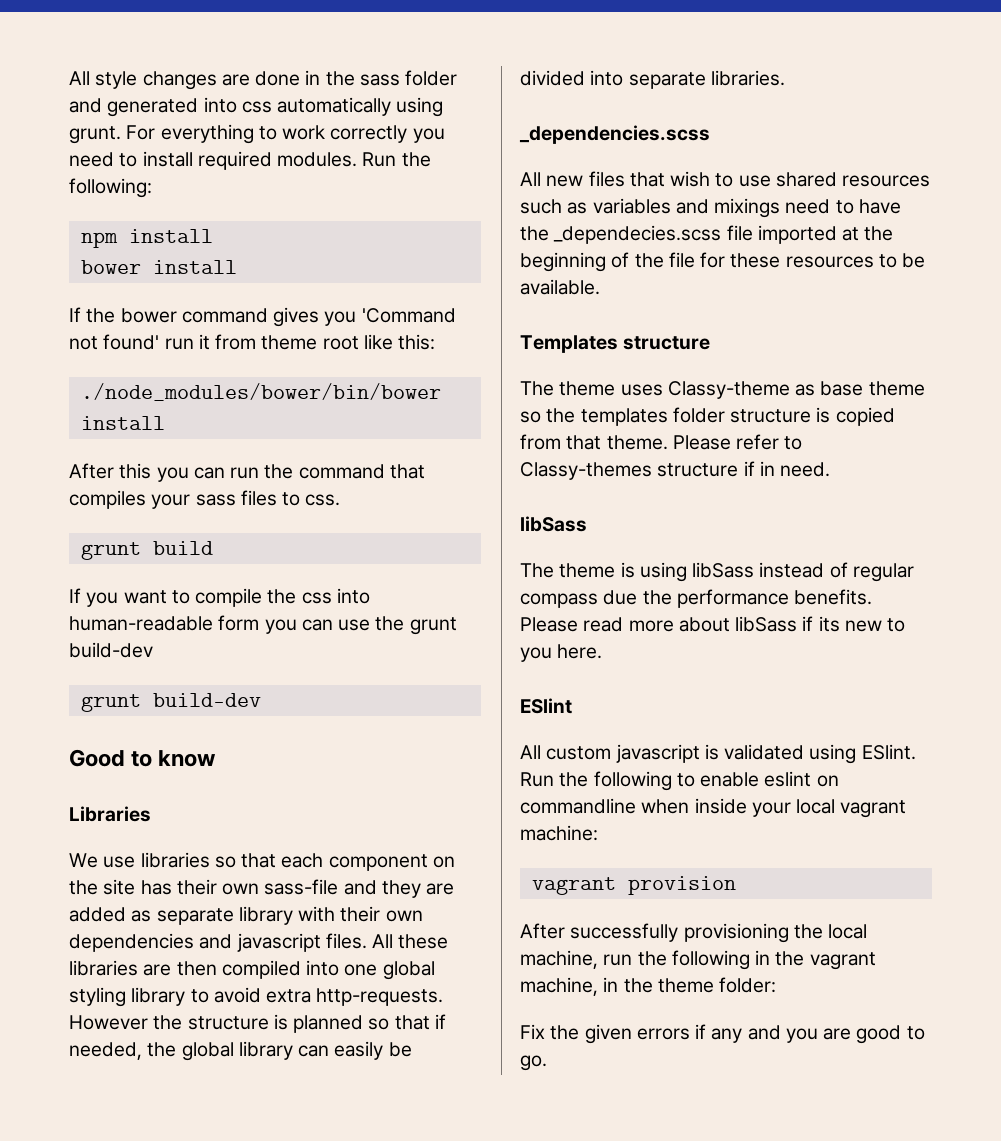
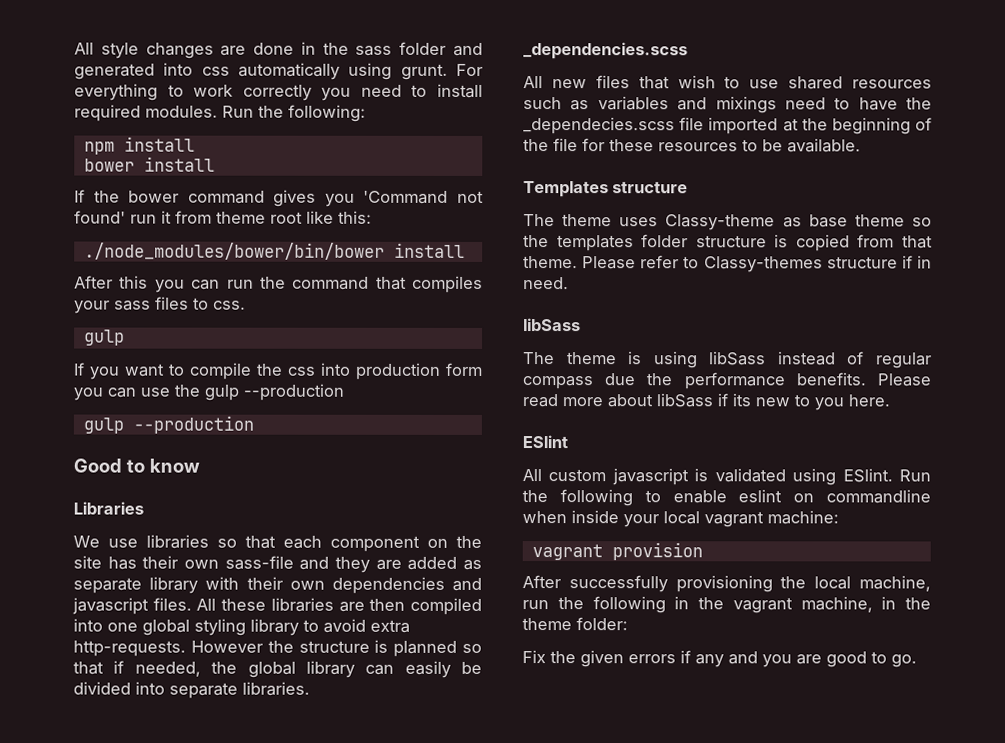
[80,541,213,560] grunt build -> [83,329,125,346] gulp
[69,616,213,631] human-readable -> [355,362,441,380] production
[409,617,457,635] [69,642,153,658] [80,693,261,712] grunt build-dev // grunt build-dev -> [204,383,344,401] [82,415,254,434] gulp --production // gulp --production

